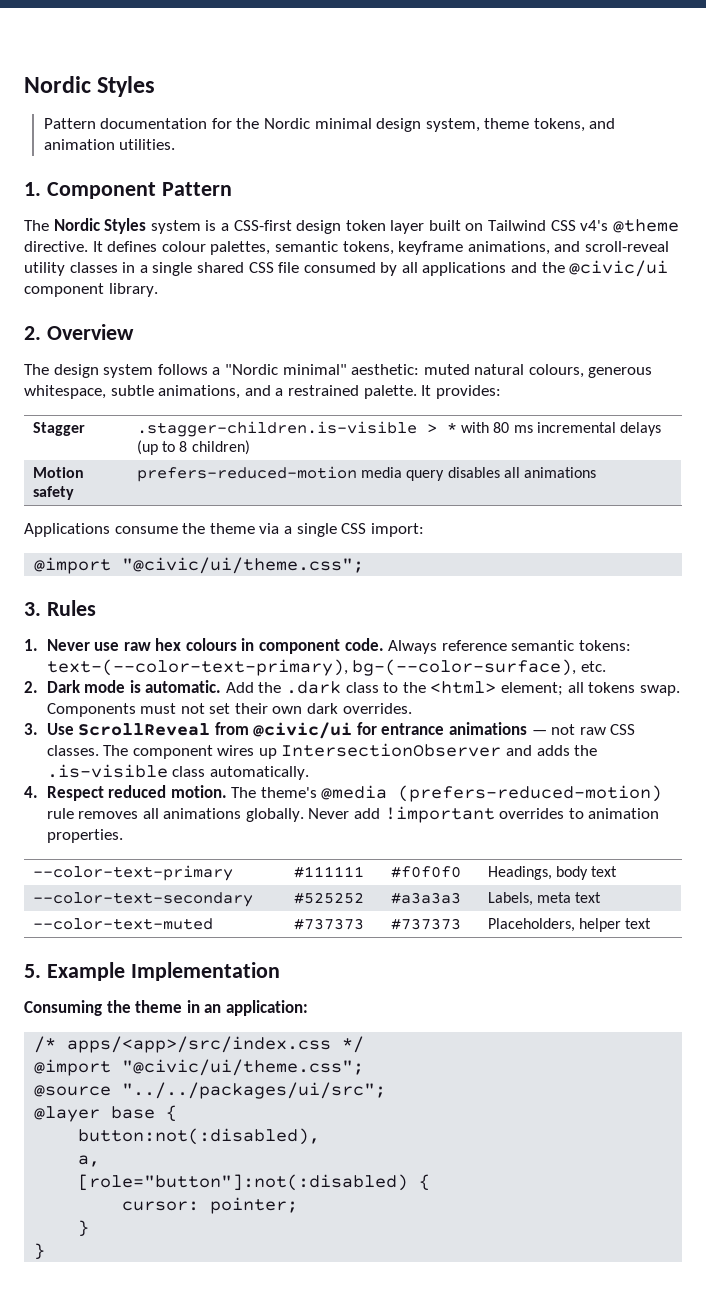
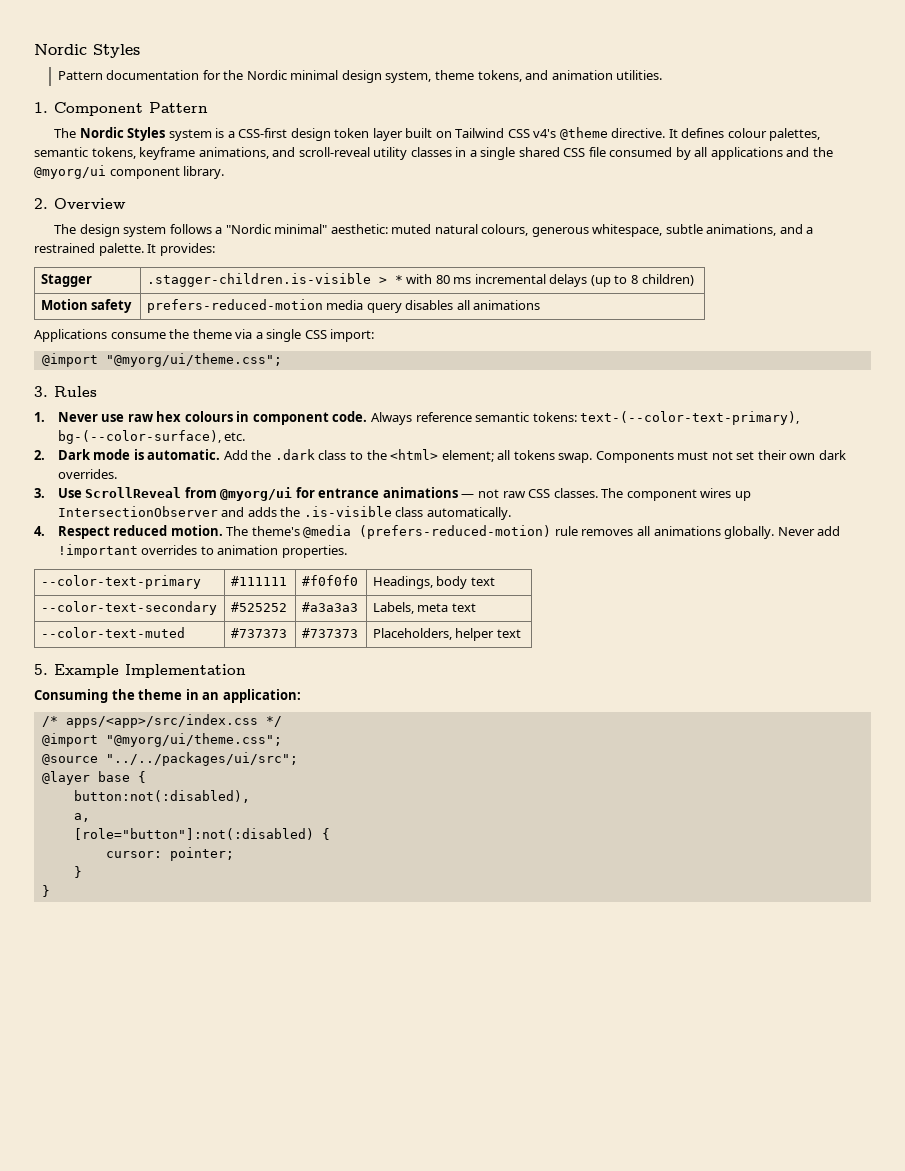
[569,260,669,277] @civic/ui -> [34,165,106,179] @myorg/ui
[122,557,365,574] "@civic/ui/theme.css"; -> [105,353,282,367] "@myorg/ui/theme.css";
[253,722,353,739] @civic/ui -> [220,487,293,501] @myorg/ui
[122,1059,365,1076] "@civic/ui/theme.css"; -> [105,733,282,747] "@myorg/ui/theme.css";

